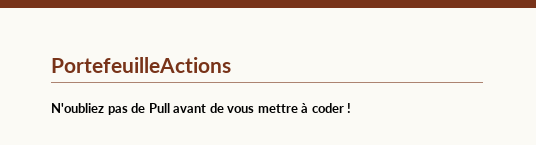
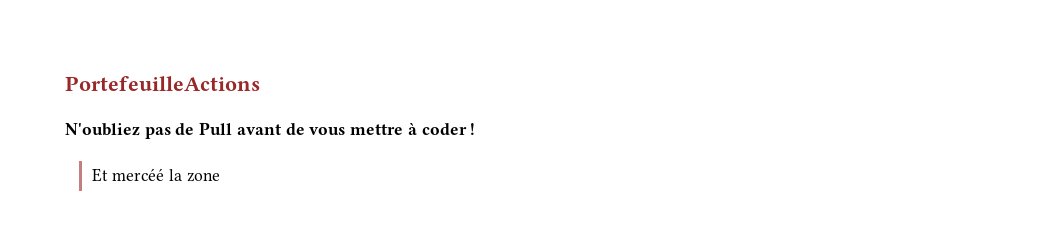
(352, 108) none -> [91,168,220,182] // Et mercéé la zone

